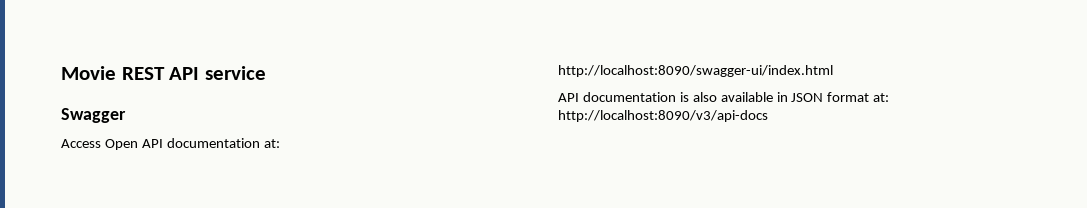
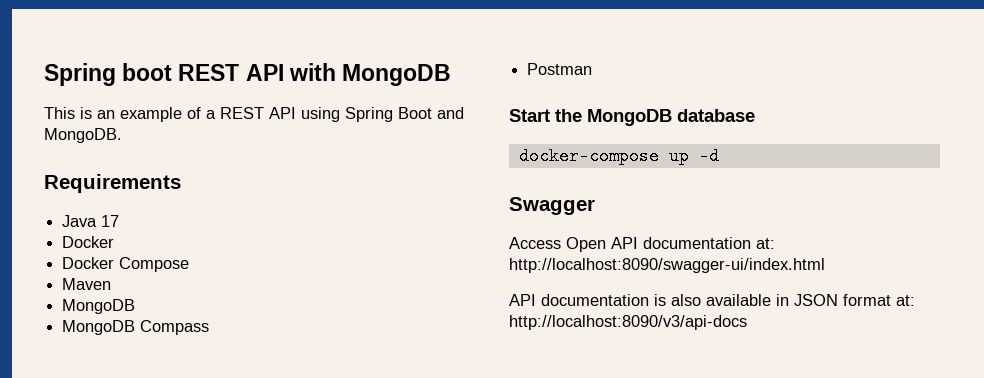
[61,66,266,80] Movie REST API service -> [44,63,452,86] [44,107,464,122] [44,128,122,143] [44,174,181,193] [62,215,120,227] [62,236,115,248] [62,257,190,272] [62,278,112,290] [62,299,136,314] [62,320,210,335] [527,63,593,75] [509,109,755,126] [518,147,719,165] Spring boot REST API with MongoDB // This is an example of a REST API using Spring Boot and MongoDB. // Requirements // Java 17 // Docker // Docker Compose // Maven // MongoDB // MongoDB Compass // Postman // Start the MongoDB database // docker-compose up -d

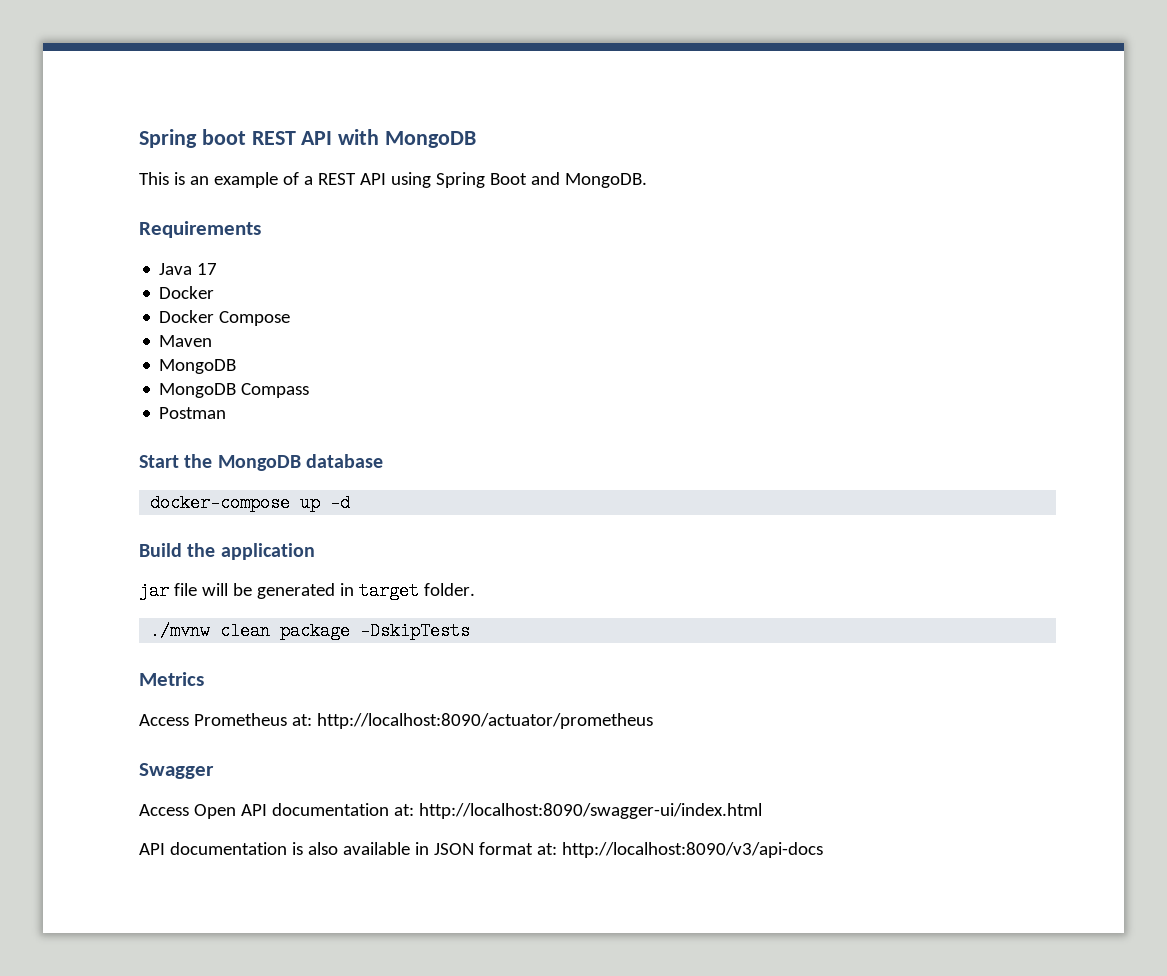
(719, 156) none -> [139,543,315,560] [139,582,475,600] [150,622,471,640] [139,672,204,686] [139,713,653,729] // Build the application // jar file will be generated in target folder. // ./mvnw clean package -DskipTests // Metrics // Access Prometheus at: http://localhost:8090/actuator/prometheus

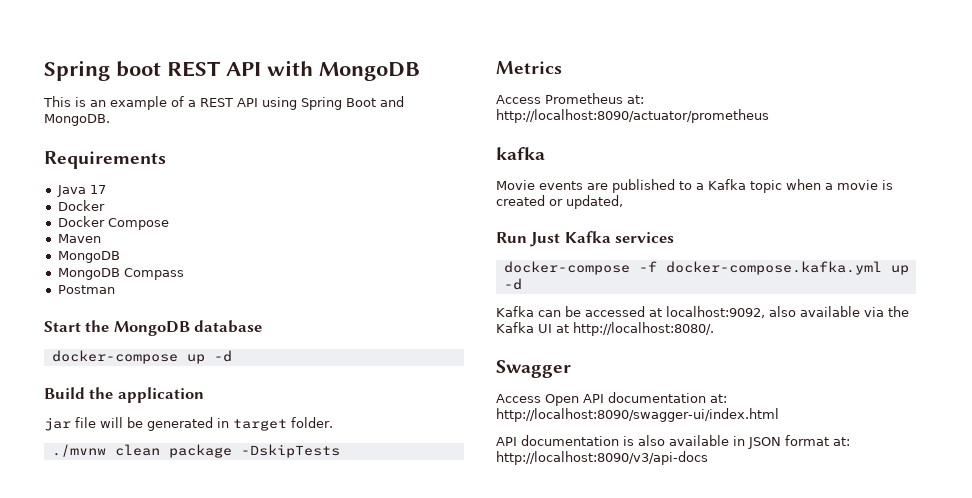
(653, 721) none -> [496,147,545,160] [496,179,893,193] [496,195,623,209] [496,231,675,247] [503,261,909,275] [503,278,522,290] [496,306,909,318] [496,322,714,336] // kafka // Movie events are published to a Kafka topic when a movie is created or updated, // Run Just Kafka services // docker-compose -f docker-compose.kafka.yml up -d // Kafka can be accessed at localhost:9092, also available via the Kafka UI at http://localhost:8080/.

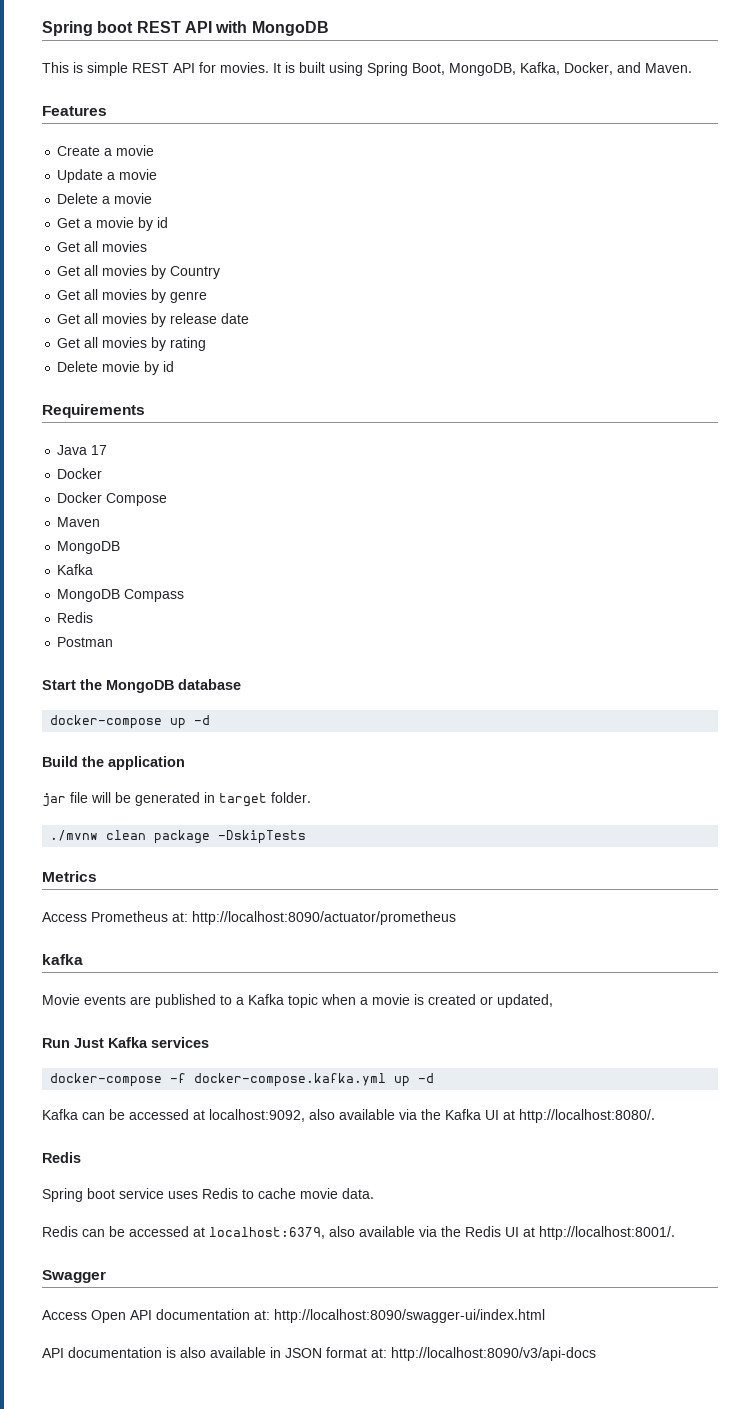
[90,96,404,110] [44,114,110,126] an example of a REST API using Spring Boot and MongoDB. -> [87,62,692,76] [42,106,107,116] [57,145,155,156] [57,169,158,183] [57,193,153,204] [57,217,169,231] [57,241,148,252] [57,265,221,279] [57,289,208,303] [57,313,250,327] [57,337,207,351] [57,361,175,375] simple REST API for movies. It is built using Spring Boot, MongoDB, Kafka, Docker, and Maven. // Features // Create a movie // Update a movie // Delete a movie // Get a movie by id // Get all movies // Get all movies by Country // Get all movies by genre // Get all movies by release date // Get all movies by rating // Delete movie by id
(120, 257) none -> [57,564,94,575] // Kafka
(184, 274) none -> [57,612,94,623] // Redis
(714, 329) none -> [42,1152,81,1163] [42,1188,374,1202] [42,1226,675,1240] // Redis // Spring boot service uses Redis to cache movie data. // Redis can be accessed at localhost:6379, also available via the Redis UI at http://localhost:8001/.

